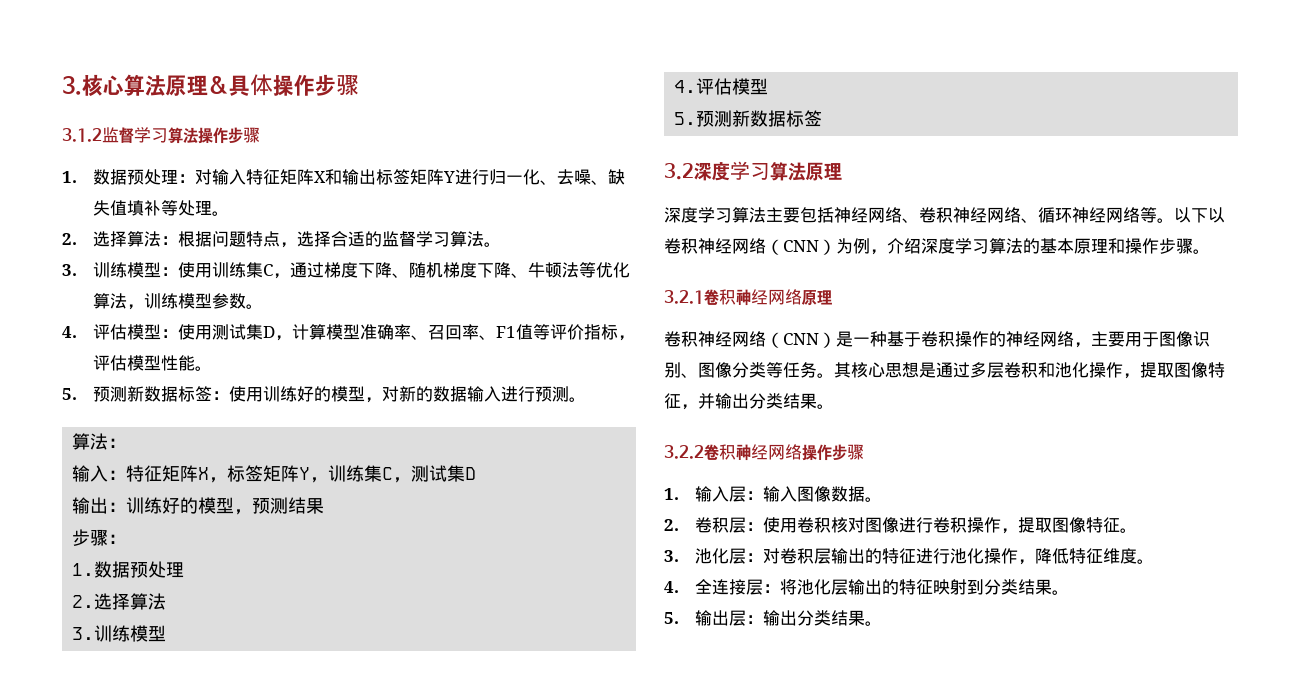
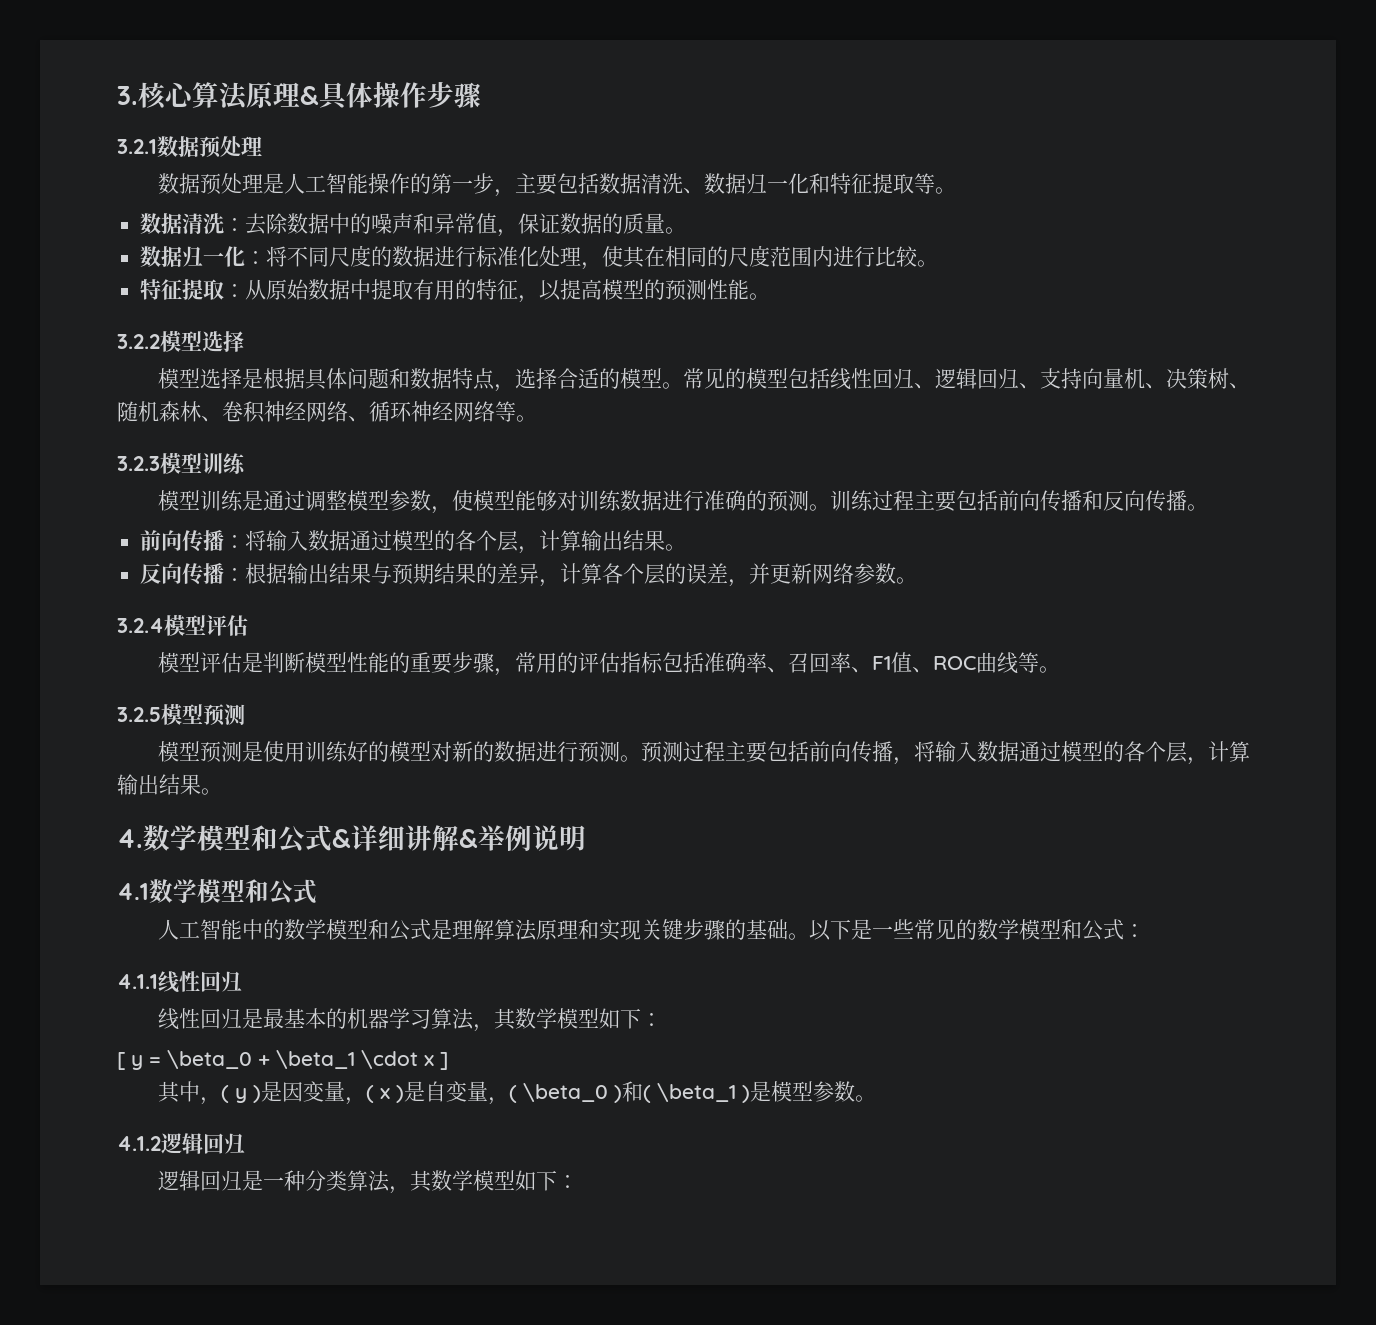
[62,127,260,144] [62,169,626,185] [93,200,230,216] [62,231,502,248] [62,262,631,279] [93,293,264,310] [62,324,636,341] [93,355,213,371] [62,386,587,403] [72,433,127,450] [72,465,477,483] [72,497,325,515] [72,529,127,546] [72,561,185,578] [72,593,167,610] [72,625,167,642] [674,78,769,95] [674,110,823,127] [664,161,842,181] [664,207,902,223] 3.1.2监督学习算法操作步骤 // 1.数据预处理：对输入特征矩阵X和输出标签矩阵Y进行归一化、去噪、缺失值填补等处理。 // 2.选择算法：根据问题特点，选择合适的监督学习算法。 // 3.训练模型：使用训练集C，通过梯度下降、随机梯度下降、牛顿法等优化算法，训练模型参数。 // 4.评估模型：使用测试集D，计算模型准确率、召回率、F1值等评价指标，评估模型性能。 // 5.预测新数据标签：使用训练好的模型，对新的数据输入进行预测。 // 算法： // 输入：特征矩阵X，标签矩阵Y，训练集C，测试集D // 输出：训练好的模型，预测结果 // 步骤： // 1.数据预处理 // 2.选择算法 // 3.训练模型 // 4.评估模型 // 5.预测新数据标签 // 3.2深度学习算法原理 // 深度学习算法主要包括神经网络 -> [117,136,262,158] [157,173,956,197] [140,213,687,237] [140,245,939,270] [140,279,771,303] [117,331,244,352] [157,368,1250,392] [117,401,201,422] 3.2.1数据预处理 // 数据预处理是人工智能操作的第一步，主要包括数据清洗、数据归一化和特征提取等。 // 数据清洗：去除数据中的噪声和异常值，保证数据的质量。 // 数据归一化：将不同尺度的数据进行标准化处理，使其在相同的尺度范围内进行比较。 // 特征提取：从原始数据中提取有用的特征，以提高模型的预测性能。 // 3.2.2模型选择 // 模型选择是根据具体问题和数据特点，选择合适的模型。常见的模型包括线性回归、逻辑回归、支持向量机、决策树、随机森林
[1174,207,1225,223] [664,238,1210,255] [664,289,832,306] [664,331,1210,348] [664,362,1225,379] [664,393,834,410] [664,444,864,461] [664,486,883,502] [664,517,1138,534] [664,548,1155,565] [664,579,1070,595] [664,610,883,626] 以下以卷积神经网络（CNN）为例，介绍深度学习算法的基本原理和操作步骤。 // 3.2.1卷积神经网络原理 // 卷积神经网络（CNN）是一种基于卷积操作的神经网络，主要用于图像识别、图像分类等任务。其核心思想是通过多层卷积和池化操作，提取图像特征，并输出分类结果。 // 3.2.2卷积神经网络操作步骤 // 1.输入层：输入图像数据。 // 2.卷积层：使用卷积核对图像进行卷积操作，提取图像特征。 // 3.池化层：对卷积层输出的特征进行池化操作，降低特征维度。 // 4.全连接层：将池化层输出的特征映射到分类结果。 // 5.输出层：输出分类结果。 -> [117,453,246,474] [157,490,1208,514] [140,530,687,554] [140,563,918,587] [117,615,248,636] [157,652,1060,676] [117,704,245,726] [157,741,1250,765] [117,774,222,795] [117,825,586,853] [117,879,317,905] [157,919,1145,941] [117,971,242,993] [157,1008,662,1032] [117,1050,448,1070] [157,1081,876,1105] [117,1133,245,1154] [157,1170,578,1194] // 3.2.3模型训练 // 模型训练是通过调整模型参数，使模型能够对训练数据进行准确的预测。训练过程主要包括前向传播和反向传播。 // 前向传播：将输入数据通过模型的各个层，计算输出结果。 // 反向传播：根据输出结果与预期结果的差异，计算各个层的误差，并更新网络参数。 // 3.2.4模型评估 // 模型评估是判断模型性能的重要步骤，常用的评估指标包括准确率、召回率、F1值、ROC曲线等。 // 3.2.5模型预测 // 模型预测是使用训练好的模型对新的数据进行预测。预测过程主要包括前向传播，将输入数据通过模型的各个层，计算输出结果。 // 4.数学模型和公式&详细讲解&举例说明 // 4.1数学模型和公式 // 人工智能中的数学模型和公式是理解算法原理和实现关键步骤的基础。以下是一些常见的数学模型和公式： // 4.1.1线性回归 // 线性回归是最基本的机器学习算法，其数学模型如下： // [ y = \beta_0 + \beta_1 \cdot x ] // 其中，( y )是因变量，( x )是自变量，( \beta_0 )和( \beta_1 )是模型参数。 // 4.1.2逻辑回归 // 逻辑回归是一种分类算法，其数学模型如下：

